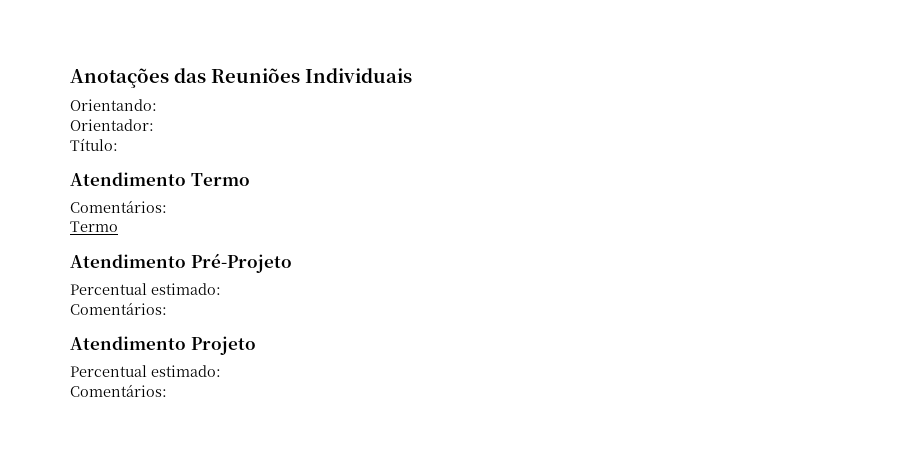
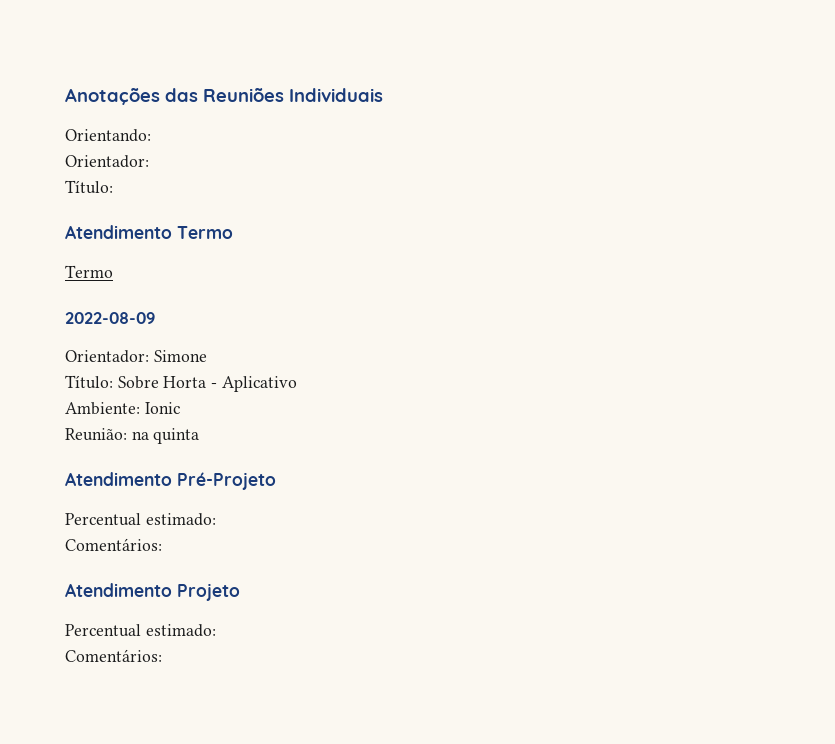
[70,200,167,213] [70,221,118,232] Comentários: // Termo -> [65,265,113,278] [65,312,155,324] [65,350,207,363] [65,375,297,392] [65,402,180,415] [65,428,200,444] Termo // 2022-08-09 // Orientador: Simone // Título: Sobre Horta - Aplicativo // Ambiente: Ionic // Reunião: na quinta

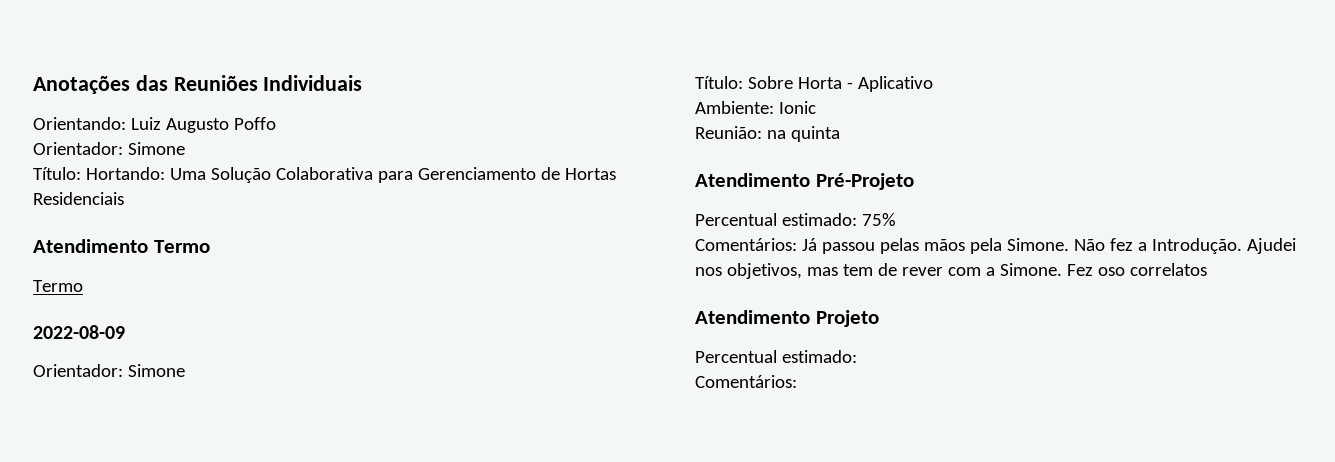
[65,155,149,168] [65,180,113,194] // Orientador: // Título: -> [130,117,276,133] [33,142,185,155] [33,167,616,183] [33,192,124,205] Luiz Augusto Poffo // Orientador: Simone // Título: Hortando: Uma Solução Colaborativa para Gerenciamento de Hortas Residenciais
[65,538,162,551] // Comentários: -> [861,213,896,226] [695,238,1296,254] [695,263,1207,279] 75% // Comentários: Já passou pelas mãos pela Simone. Não fez a Introdução. Ajudei nos objetivos, mas tem de rever com a Simone. Fez oso correlatos

